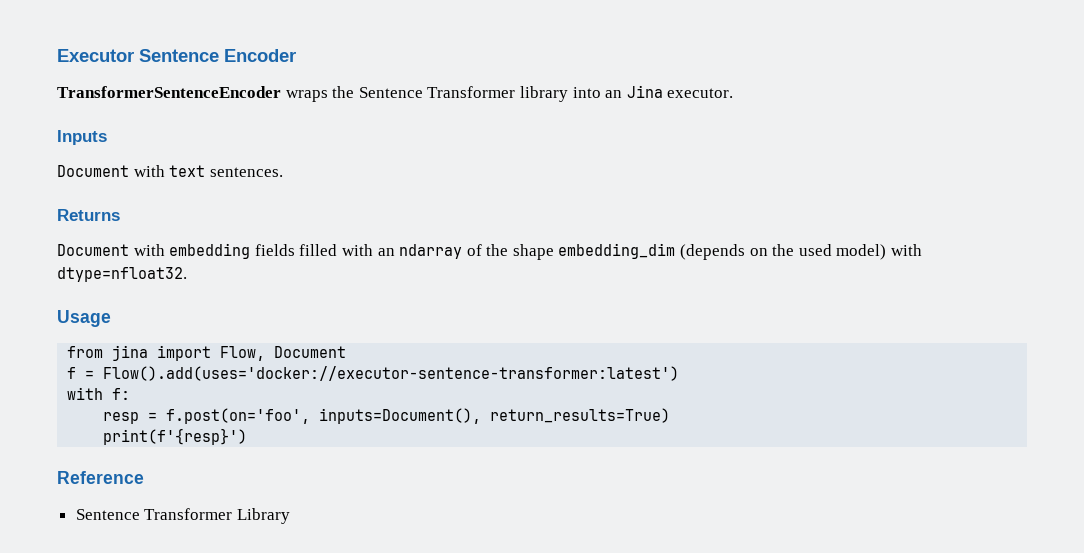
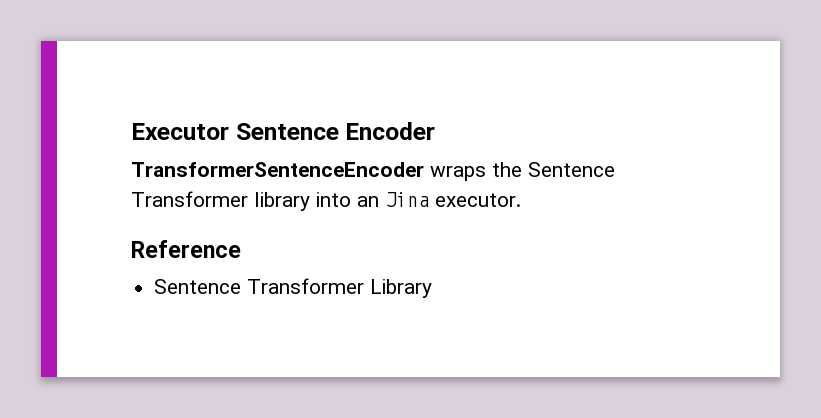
[57,130,107,145] [57,165,283,177] [57,209,120,221] [57,243,923,260] [57,267,187,282] [57,310,111,327] [67,345,347,361] [67,366,680,381] [67,387,131,400] [103,408,671,424] [103,428,248,445] // Inputs // Document with text sentences. // Returns // Document with embedding fields filled with an ndarray of the shape embedding_dim (depends on the used model) with dtype=nfloat32. // Usage // from jina import Flow, Document // f = Flow().add(uses='docker://executor-sentence-transformer:latest') // with f: // resp = f.post(on='foo', inputs=Document(), return_results=True) // print(f'{resp}') -> (521, 200) none

